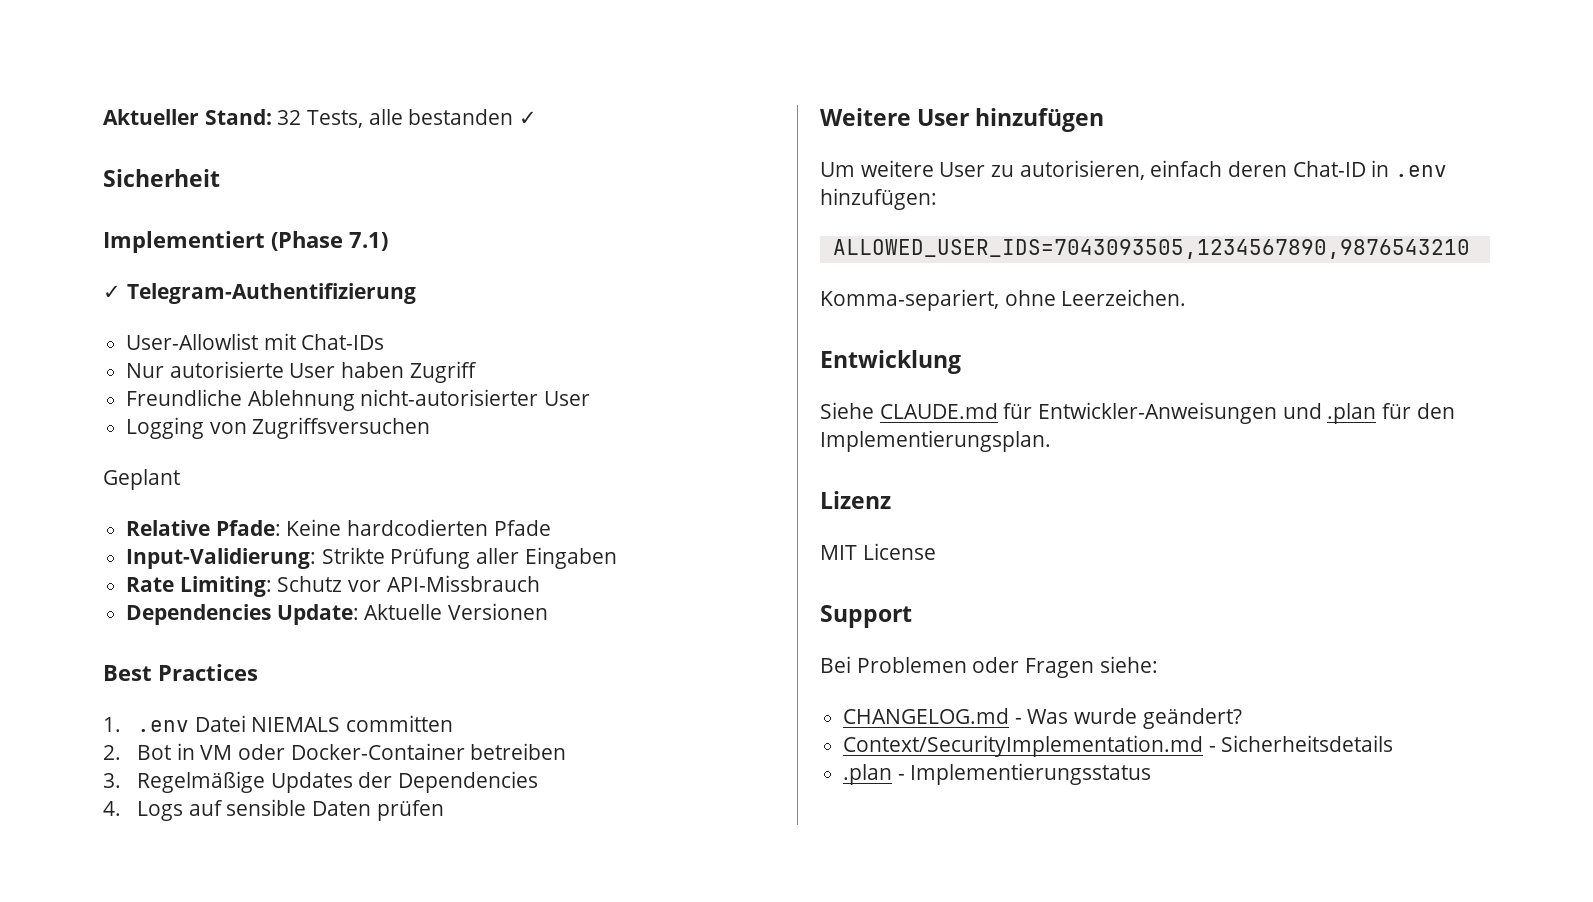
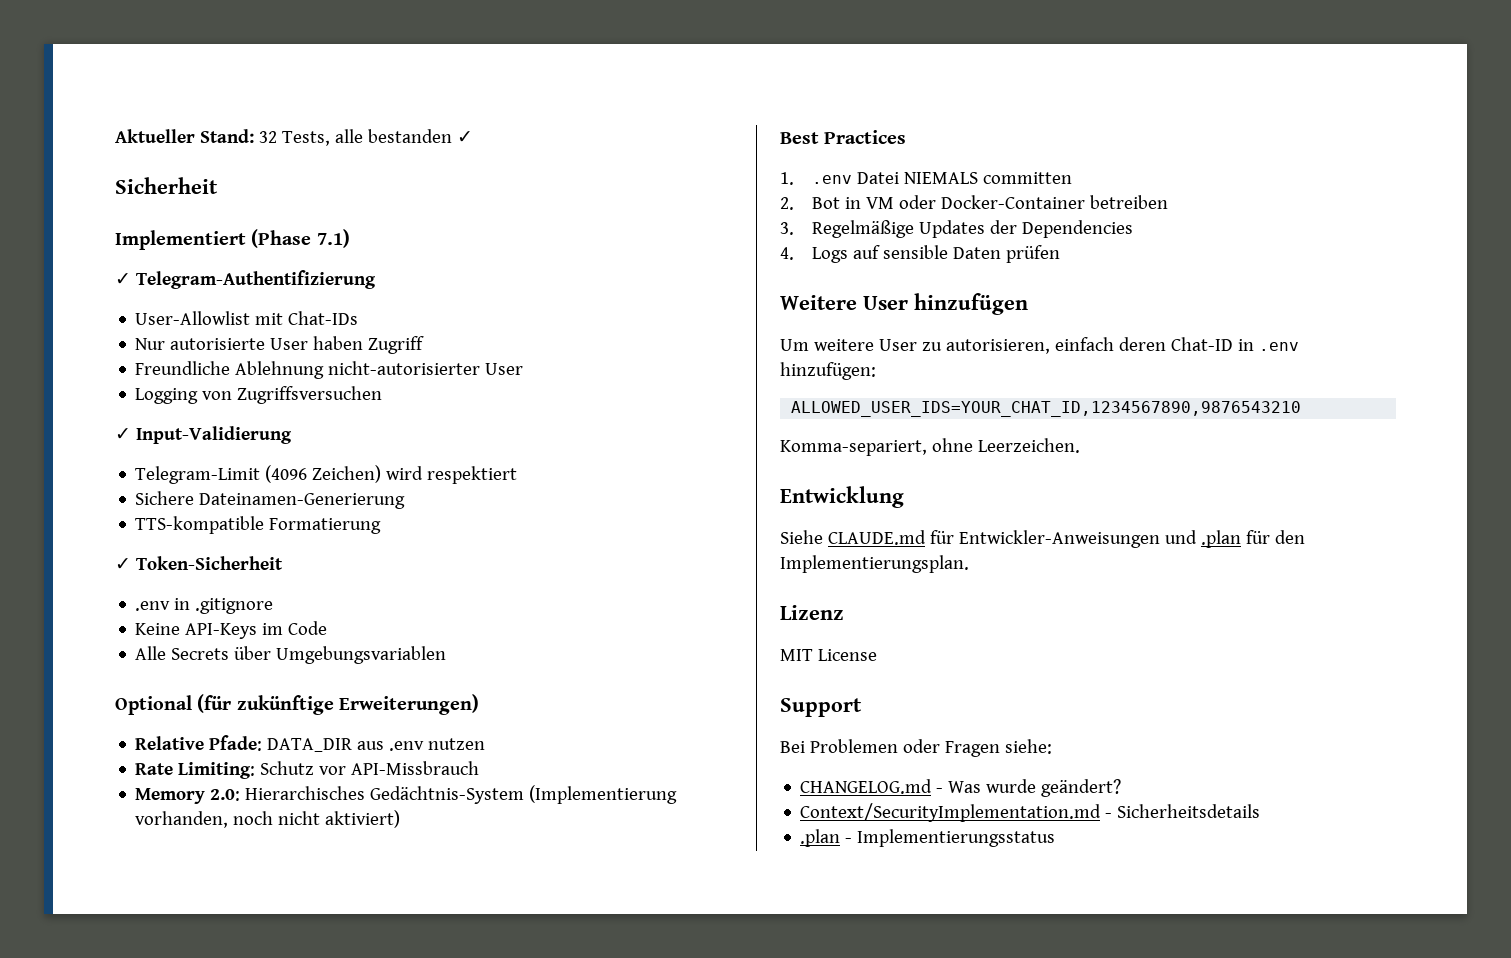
[103,469,180,490] [126,519,551,536] [126,547,617,569] Geplant // Relative Pfade: Keine hardcodierten Pfade // Input-Validierung: Strikte Prüfung aller Eingaben -> [115,426,292,444] [135,465,518,484] [135,491,406,509] [135,516,382,534] [115,556,283,570] [135,598,274,614] [135,621,328,639] [135,646,447,664] [115,694,480,715] [135,735,486,752] ✓ Input-Validierung // Telegram-Limit (4096 Zeichen) wird respektiert // Sichere Dateinamen-Generierung // TTS-kompatible Formatierung // ✓ Token-Sicherheit // .env in .gitignore // Keine API-Keys im Code // Alle Secrets über Umgebungsvariablen // Optional (für zukünftige Erweiterungen) // Relative Pfade: DATA_DIR aus .env nutzen
[126,603,549,625] Dependencies Update: Aktuelle Versionen -> [135,785,678,804] [135,810,401,828] Memory 2.0: Hierarchisches Gedächtnis-System (Implementierung vorhanden, noch nicht aktiviert)
[832,239,1470,259] ALLOWED_USER_IDS=7043093505,1234567890,9876543210 -> [791,401,1302,417] ALLOWED_USER_IDS=YOUR_CHAT_ID,1234567890,9876543210

